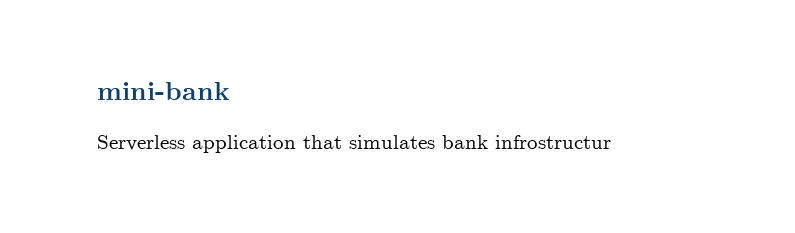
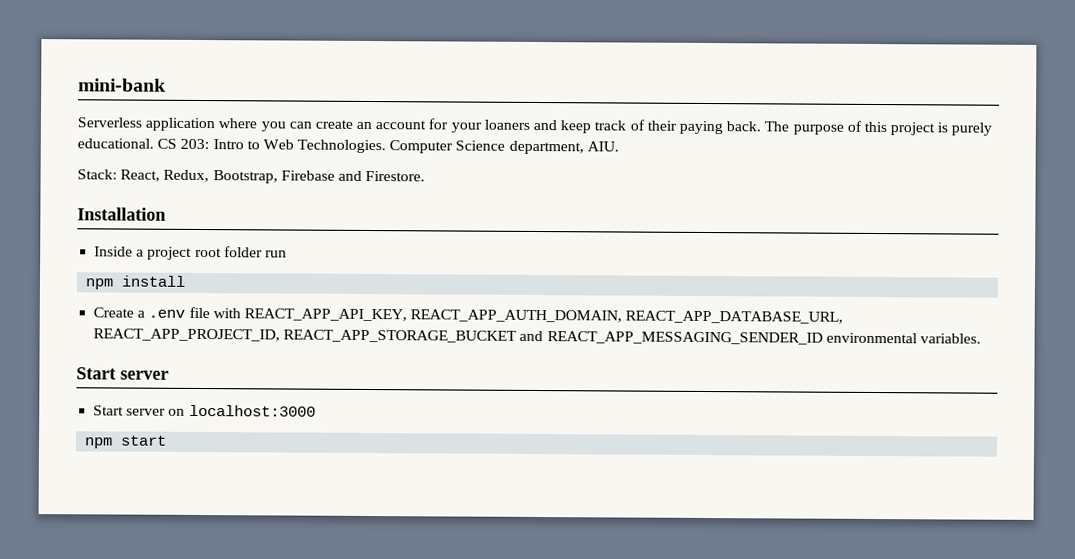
[303,135,611,149] that simulates bank infrostructur -> [218,118,993,136] [77,138,619,155] [77,169,426,184] [77,207,166,221] [94,246,287,260] [85,275,187,290] [93,306,844,324] [93,328,981,345] [76,367,169,380] [93,404,316,417] [84,435,168,449] where you can create an account for your loaners and keep track of their paying back. The purpose of this project is purely educational. CS 203: Intro to Web Technologies. Computer Science department, AIU. // Stack: React, Redux, Bootstrap, Firebase and Firestore. // Installation // Inside a project root folder run // npm install // Create a .env file with REACT_APP_API_KEY, REACT_APP_AUTH_DOMAIN, REACT_APP_DATABASE_URL, REACT_APP_PROJECT_ID, REACT_APP_STORAGE_BUCKET and REACT_APP_MESSAGING_SENDER_ID environmental variables. // Start server // Start server on localhost:3000 // npm start

